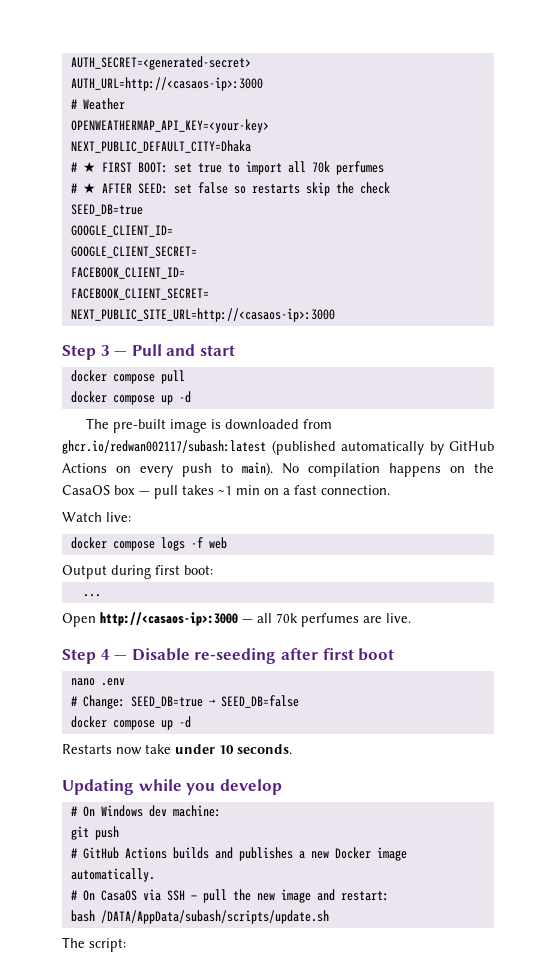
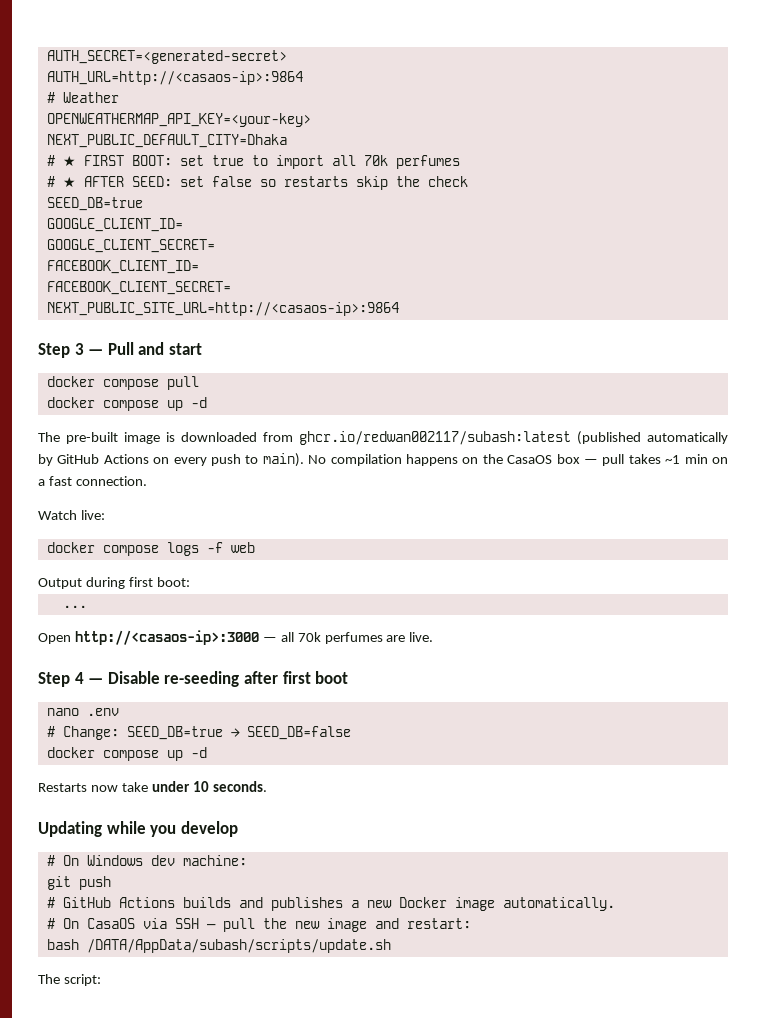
[70,77,263,91] AUTH_URL=http://<casaos-ip>:3000 -> [46,71,303,85] AUTH_URL=http://<casaos-ip>:9864
[70,308,335,322] NEXT_PUBLIC_SITE_URL=http://<casaos-ip>:3000 -> [46,302,399,316] NEXT_PUBLIC_SITE_URL=http://<casaos-ip>:9864

